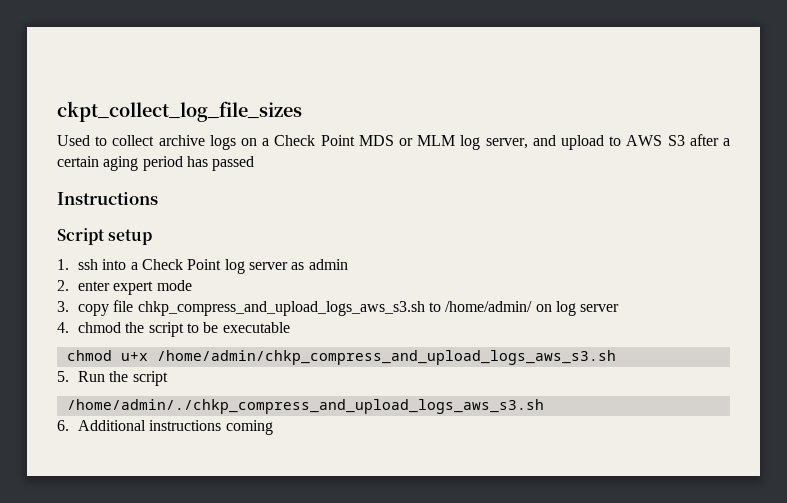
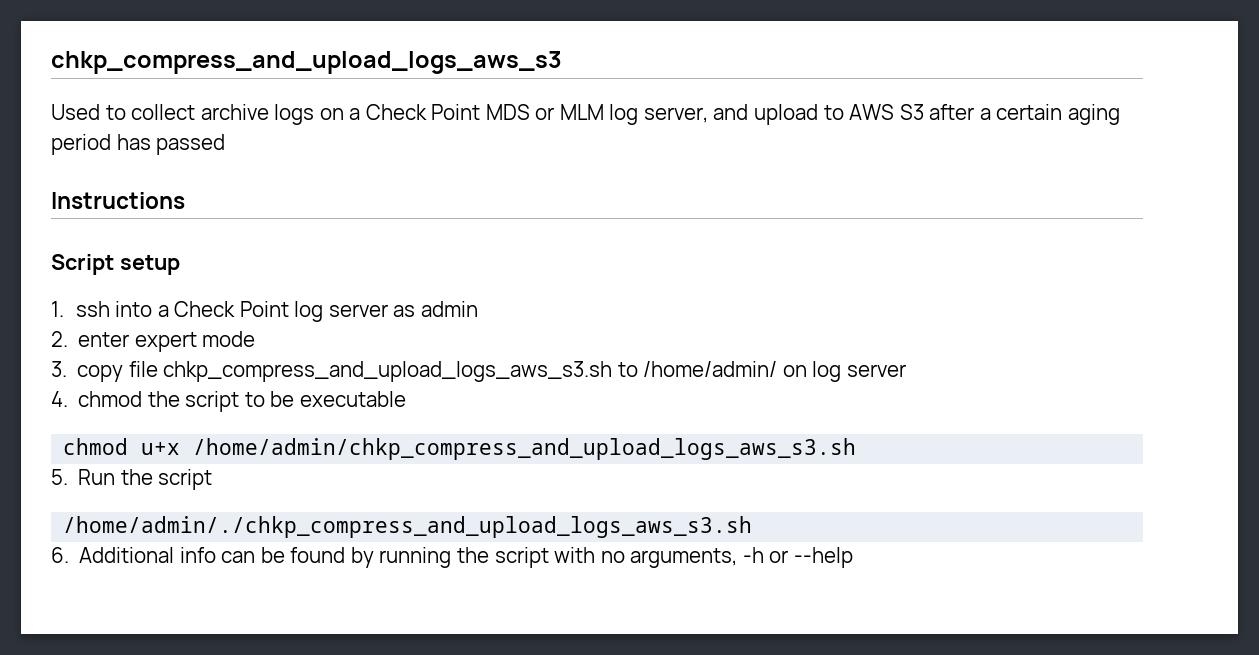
[57,101,302,122] ckpt_collect_log_file_sizes -> [51,51,562,74] chkp_compress_and_upload_logs_aws_s3
[149,420,273,435] instructions coming -> [179,547,853,568] info can be found by running the script with no arguments, -h or --help

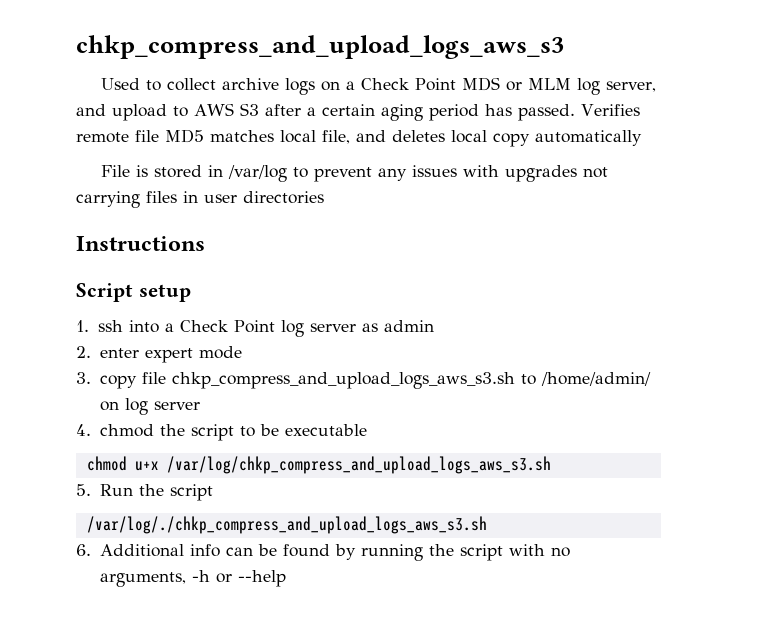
[156,134,226,155] passed -> [517,104,640,121] [76,129,642,147] [101,165,609,182] [76,191,324,208] passed. Verifies remote file MD5 matches local file, and deletes local copy automatically // File is stored in /var/log to prevent any issues with upgrades not carrying files in user directories
[193,438,857,460] /home/admin/chkp_compress_and_upload_logs_aws_s3.sh -> [166,456,551,474] /var/log/chkp_compress_and_upload_logs_aws_s3.sh
[63,516,753,538] /home/admin/./chkp_compress_and_upload_logs_aws_s3.sh -> [86,516,487,534] /var/log/./chkp_compress_and_upload_logs_aws_s3.sh

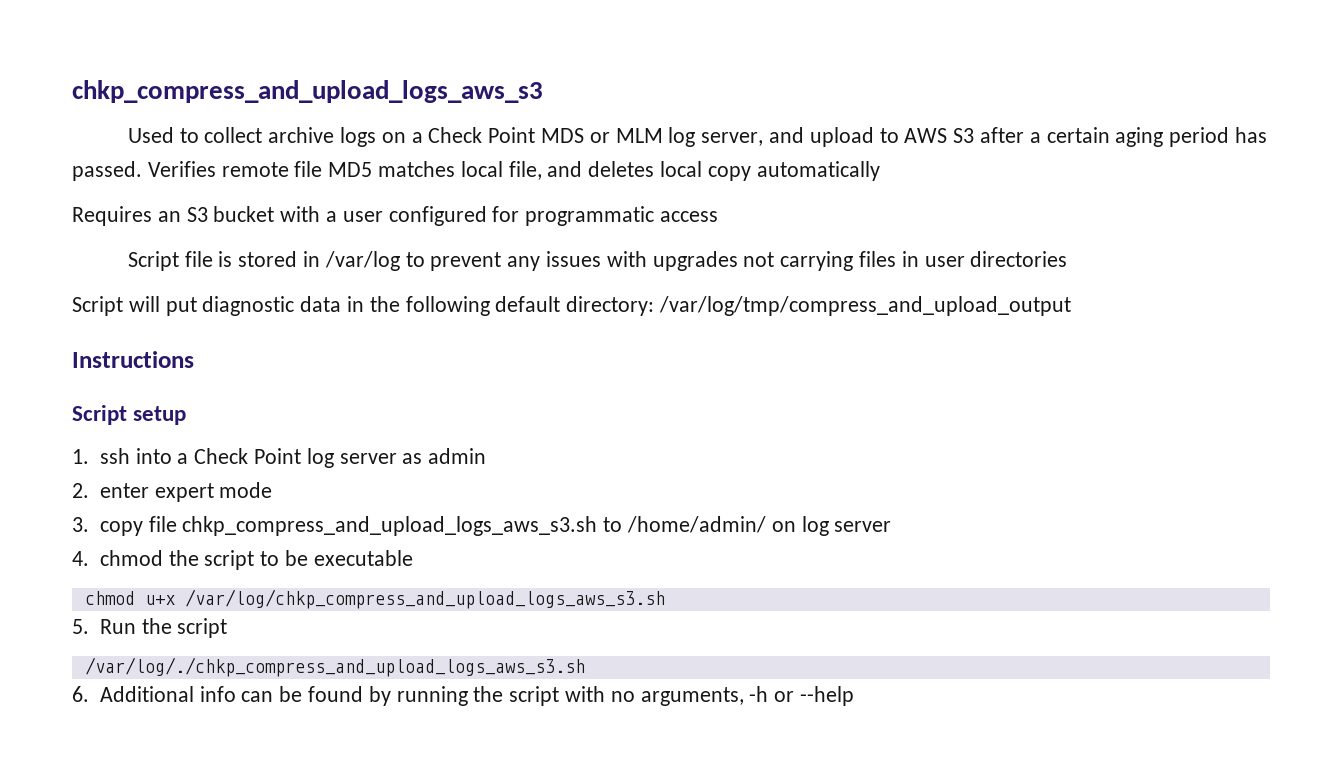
[101,165,131,177] File -> [72,206,719,226] [127,251,213,271] Requires an S3 bucket with a user configured for programmatic access // Script file
(324, 197) none -> [72,296,1072,316] // Script will put diagnostic data in the following default directory: /var/log/tmp/compress_and_upload_output

